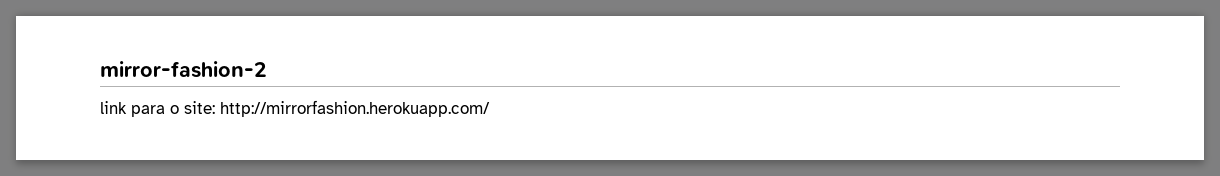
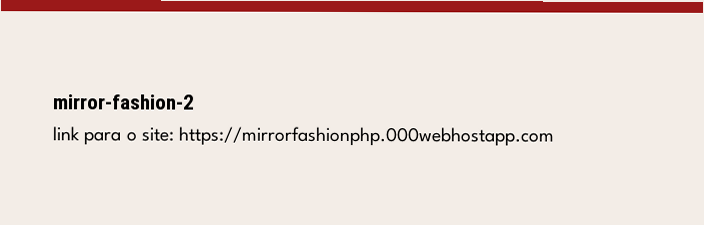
[220,100,490,117] http://mirrorfashion.herokuapp.com/ -> [178,126,555,147] https://mirrorfashionphp.000webhostapp.com

